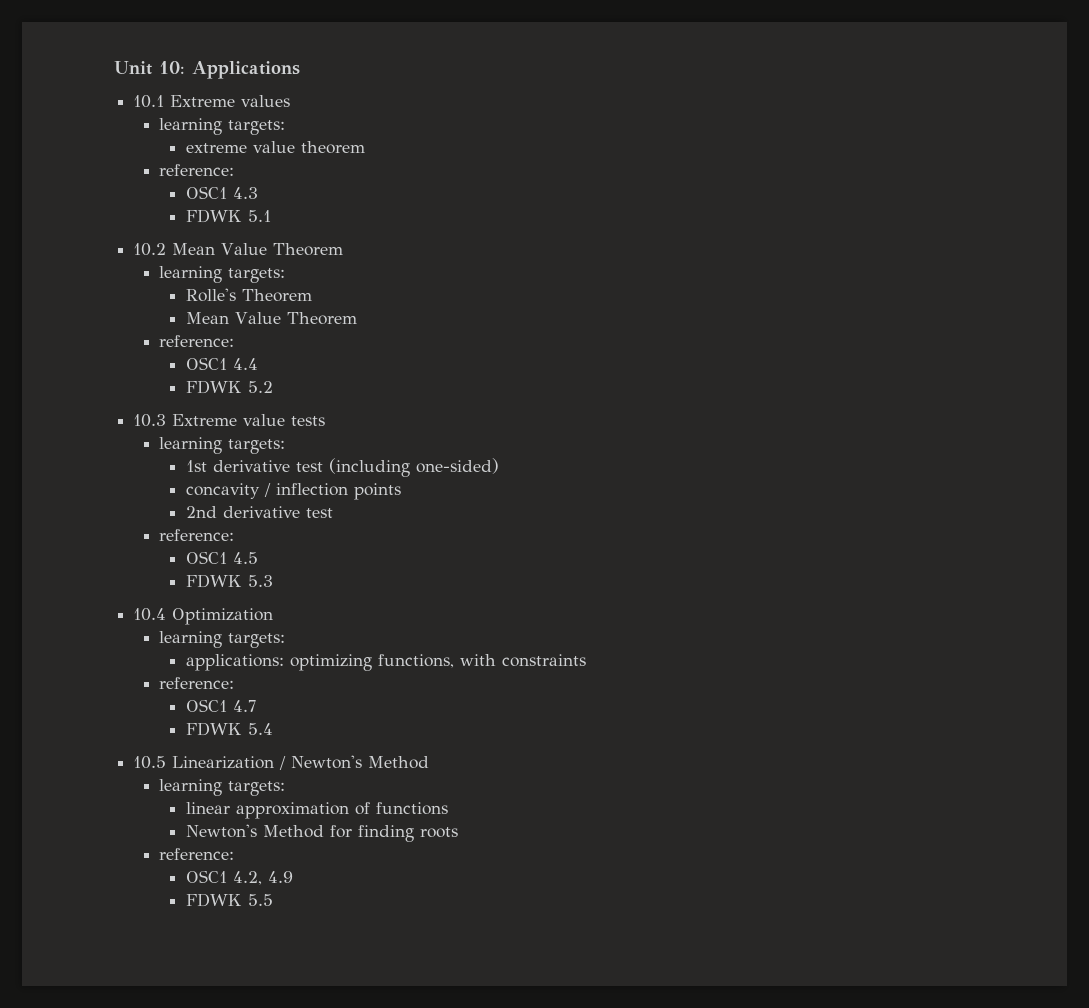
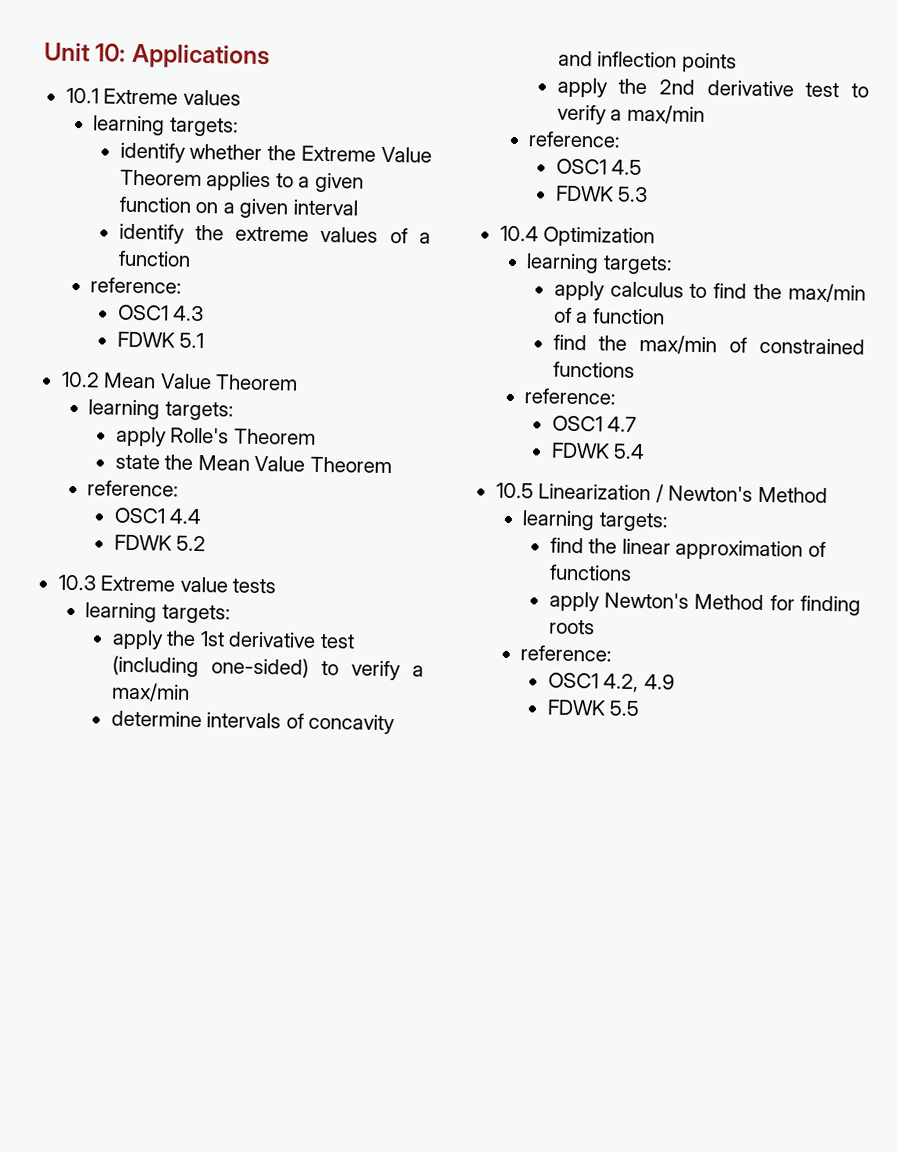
[185,141,365,154] extreme value theorem -> [119,142,432,163] [119,169,364,193] [118,196,358,219] [118,223,432,244] [117,250,191,267] identify whether the Extreme Value Theorem applies to a given function on a given interval // identify the extreme values of a function
(286, 275) none -> [115,426,167,447] apply
(312, 295) none -> [114,454,194,470] state the
(286, 446) none -> [111,629,197,650] apply the
[185,483,271,499] // concavity / -> [320,660,424,681] [110,682,190,702] [110,710,396,735] [557,50,593,67] to verify a max/min // determine intervals of concavity and
(401, 491) none -> [556,77,648,98] apply the
(333, 513) none -> [851,83,869,98] [556,104,705,125] to verify a max/min
[185,654,586,671] applications: optimizing functions, with constraints -> [553,280,866,303] [553,307,665,325] [552,334,865,355] [552,361,635,378] apply calculus to find the max/min of a function // find the max/min of constrained functions
(286, 788) none -> [549,537,618,554] find the
(448, 808) none -> [548,591,600,612] apply

